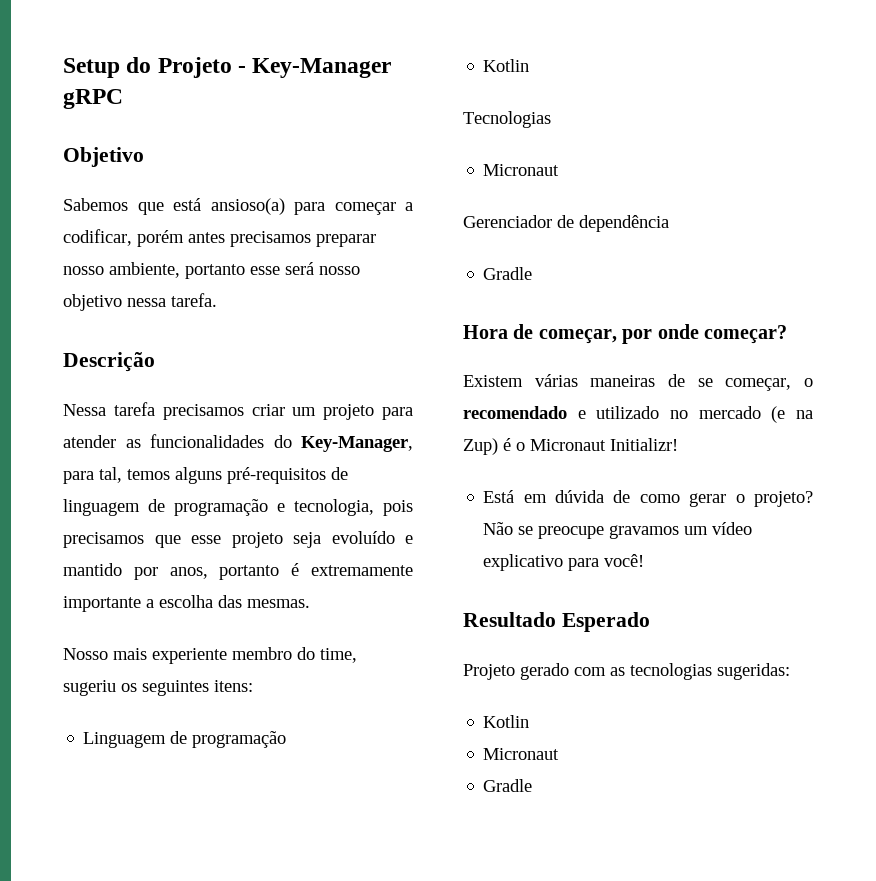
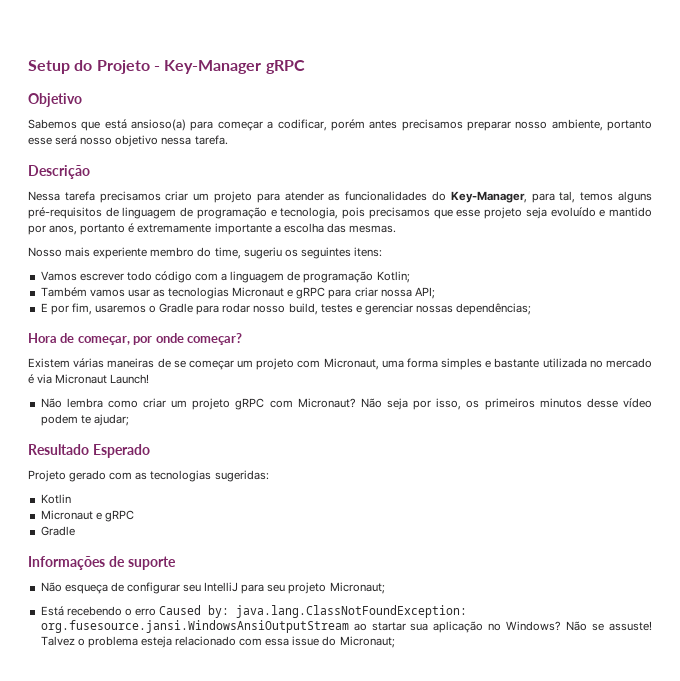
[83,731,287,748] [483,59,530,72] [463,111,551,128] [483,164,560,176] [463,215,669,232] [483,267,533,280] Linguagem de programação // Kotlin // Tecnologias // Micronaut // Gerenciador de dependência // Gradle -> [40,271,410,283] [40,287,435,299] [40,303,532,315] Vamos escrever todo código com a linguagem de programação Kotlin; // Também vamos usar as tecnologias Micronaut e gRPC para criar nossa API; // E por fim, usaremos o Gradle para rodar nosso build, testes e gerenciar nossas dependências;
[725,378,813,391] [463,406,813,423] [463,438,678,455] [483,490,813,507] [483,522,753,539] [483,554,645,571] começar, o recomendado e utilizado no mercado (e na Zup) é o Micronaut Initializr! // Está em dúvida de como gerar o projeto? Não se preocupe gravamos um vídeo explicativo para você! -> [188,358,652,370] [28,374,150,384] [40,398,652,410] [40,414,129,426] começar um projeto com Micronaut, uma forma simples e bastante utilizada no mercado é via Micronaut Launch! // Não lembra como criar um projeto gRPC com Micronaut? Não seja por isso, os primeiros minutos desse vídeo podem te ajudar;
[483,779,533,792] // Gradle -> [95,510,134,522] [40,526,75,536] [28,556,176,570] [40,582,385,594] [40,605,468,618] [40,620,652,633] [40,636,395,648] e gRPC // Gradle // Informações de suporte // Não esqueça de configurar seu IntelliJ para seu projeto Micronaut; // Está recebendo o erro Caused by: java.lang.ClassNotFoundException: org.fusesource.jansi.WindowsAnsiOutputStream ao startar sua aplicação no Windows? Não se assuste! Talvez o problema esteja relacionado com essa issue do Micronaut;

